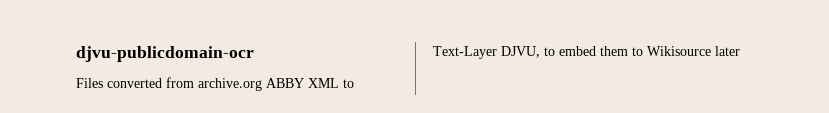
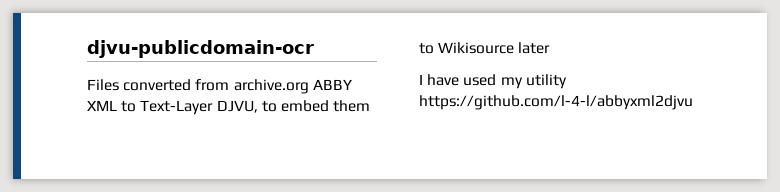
(740, 51) none -> [419,74,567,89] [419,95,693,110] // I have used my utility https://github.com/l-4-l/abbyxml2djvu

